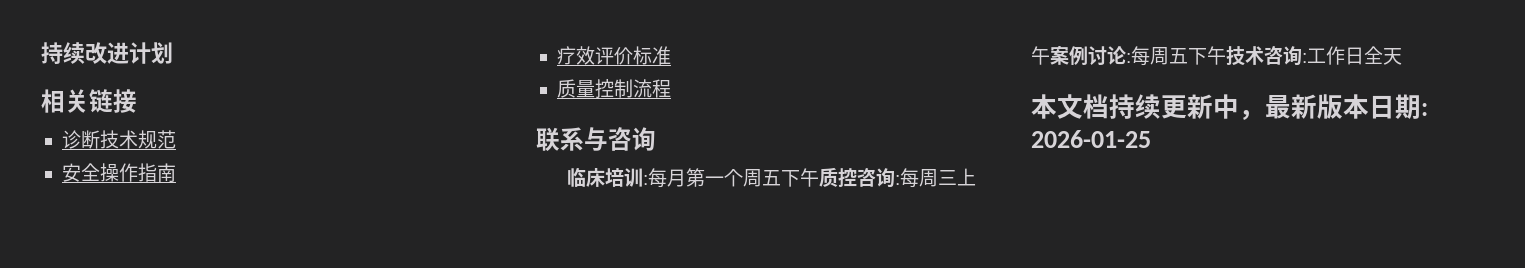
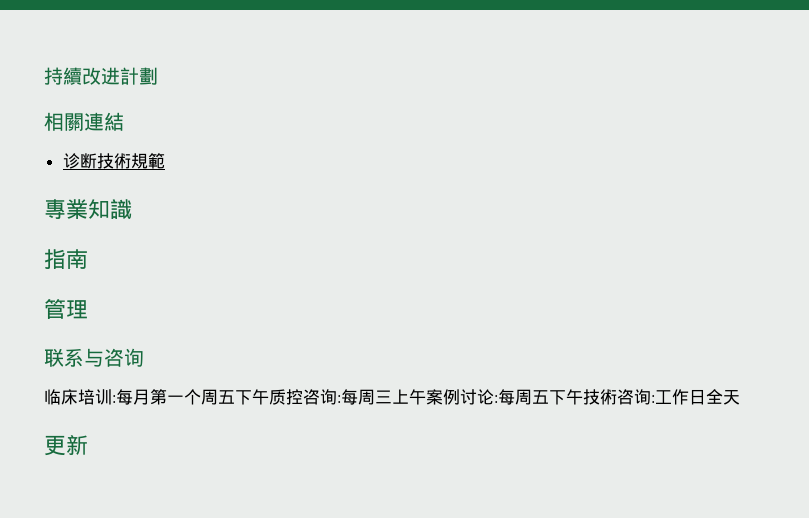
[41,42,173,64] 持续改进计划 -> [44,67,158,85] 持續改进計劃
[65,89,137,113] 关链接 -> [64,112,124,131] 關連結
[118,130,176,149] [61,163,176,182] [556,46,671,65] [556,79,671,99] 术规范 // 安全操作指南 // 疗效评价标准 // 质量控制流程 -> [113,153,165,169] [44,199,132,219] [44,249,88,269] [44,299,88,319] 術規範 // 專業知識 // 指南 // 管理
[1245,46,1264,65] 术 -> [600,389,617,405] 術
[1031,94,1428,120] [1031,130,1151,148] 本文档持续更新中，最新版本日期: 2026-01-25 -> [44,435,88,456] 更新

